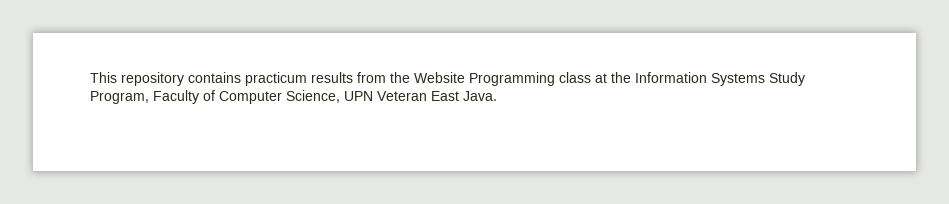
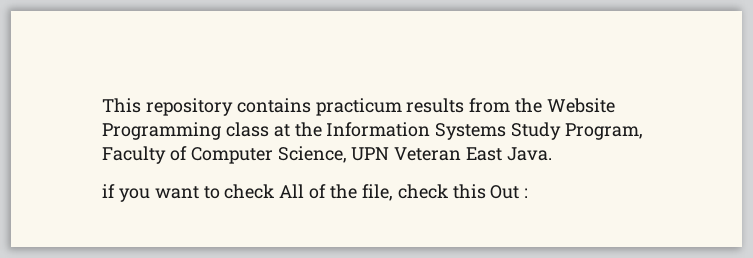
(497, 96) none -> [102,184,529,202] // if you want to check All of the file, check this Out :

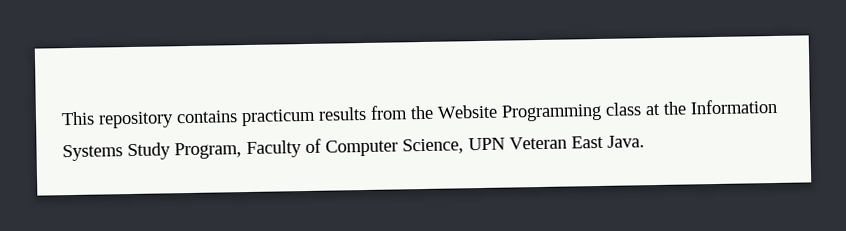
[102,184,529,202] // if you want to check All of the file, check this Out : -> (645, 141) none

